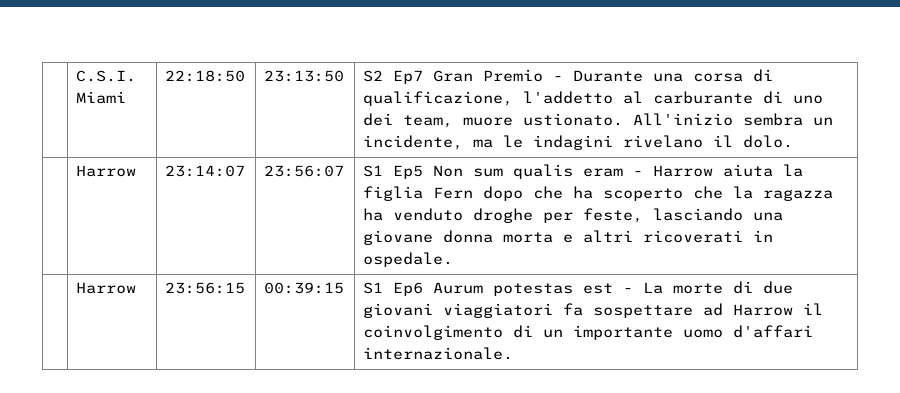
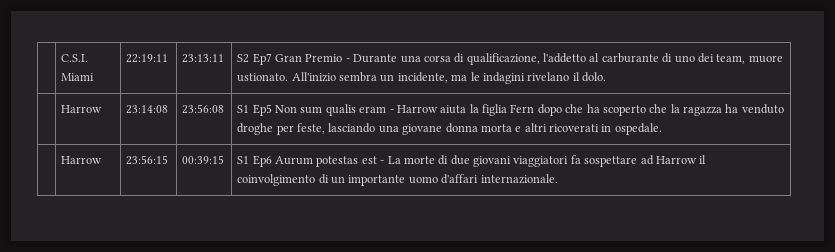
[164,70,245,82] [263,70,344,82] 22:18:50 | 23:13:50 -> [126,54,169,63] [182,54,225,63] 22:19:11 | 23:13:11
[164,165,245,177] [263,165,344,177] 23:14:07 | 23:56:07 -> [126,105,169,114] [182,104,225,114] 23:14:08 | 23:56:08

